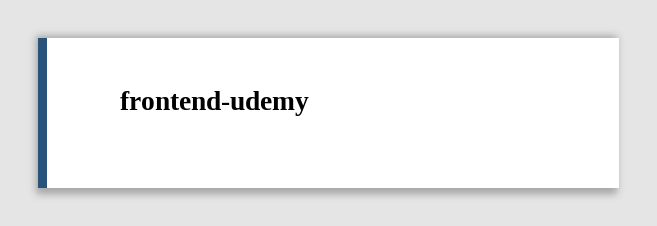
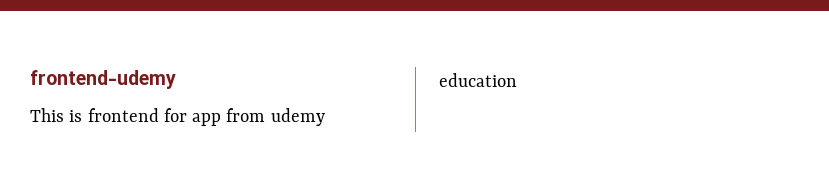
(309, 103) none -> [30,108,325,126] [439,73,517,87] // This is frontend for app from udemy education

